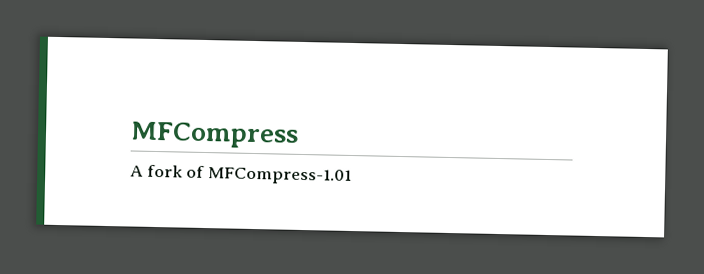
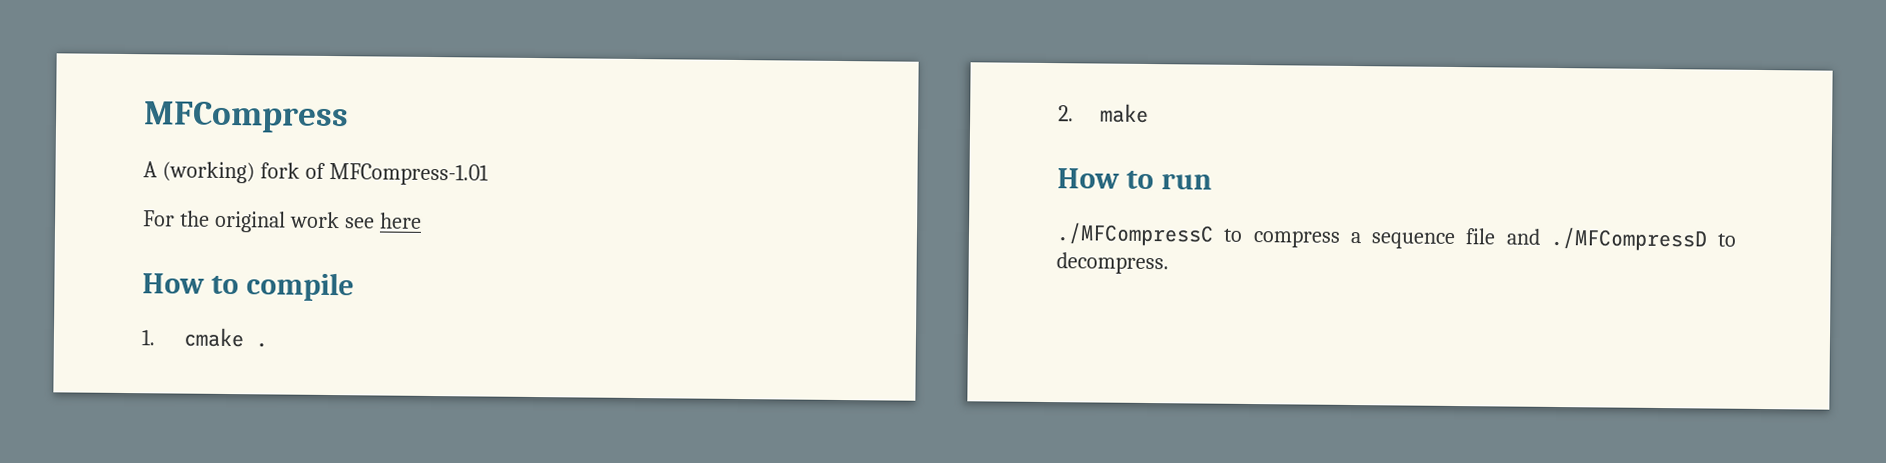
(144, 171) none -> [161,161,255,184] (working)
(353, 176) none -> [143,210,422,233] [142,272,354,302] [141,327,269,348] [1058,103,1150,124] [1057,168,1212,190] [1056,222,1737,252] [1056,252,1169,275] // For the original work see here // How to compile // 1. cmake . // 2. make // How to run // ./MFCompressC to compress a sequence file and ./MFCompressD to decompress.

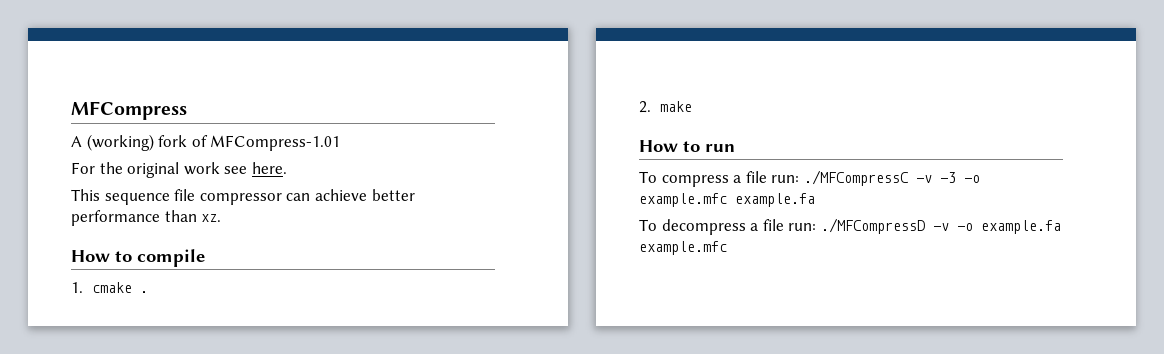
[379,212,422,229] here -> [251,162,287,174] [71,189,415,205] [71,210,222,226] here. // This sequence file compressor can achieve better performance than xz.
[1056,222,1737,252] [1056,252,1169,275] ./MFCompressC to compress a sequence file and ./MFCompressD to decompress. -> [639,170,980,187] [639,193,815,207] [639,218,1061,235] [639,241,727,255] To compress a file run: ./MFCompressC -v -3 -o example.mfc example.fa // To decompress a file run: ./MFCompressD -v -o example.fa example.mfc

